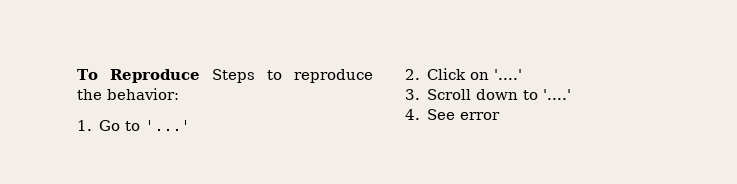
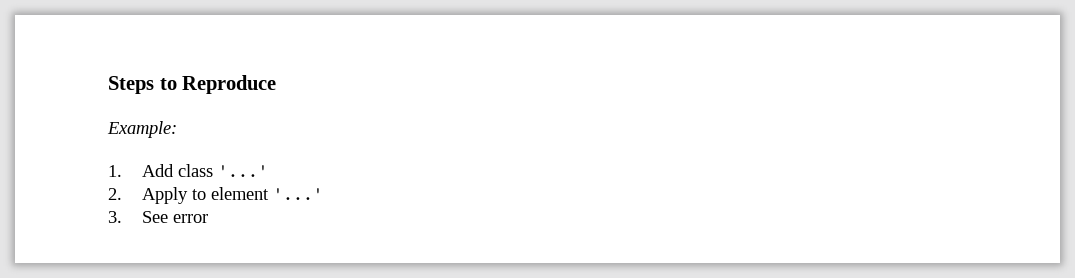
[77,69,373,83] [77,88,179,100] To Reproduce Steps to reproduce the behavior: -> [108,75,277,94] [107,121,177,138] Steps to Reproduce // Example:
[99,120,141,131] Go to -> [142,164,214,177] Add class
[427,68,523,80] [405,89,572,100] [405,109,420,120] Click on '....' // 3. Scroll down to '....' // 4. -> [142,187,324,204] [108,211,122,223] Apply to element '...' // 3.

